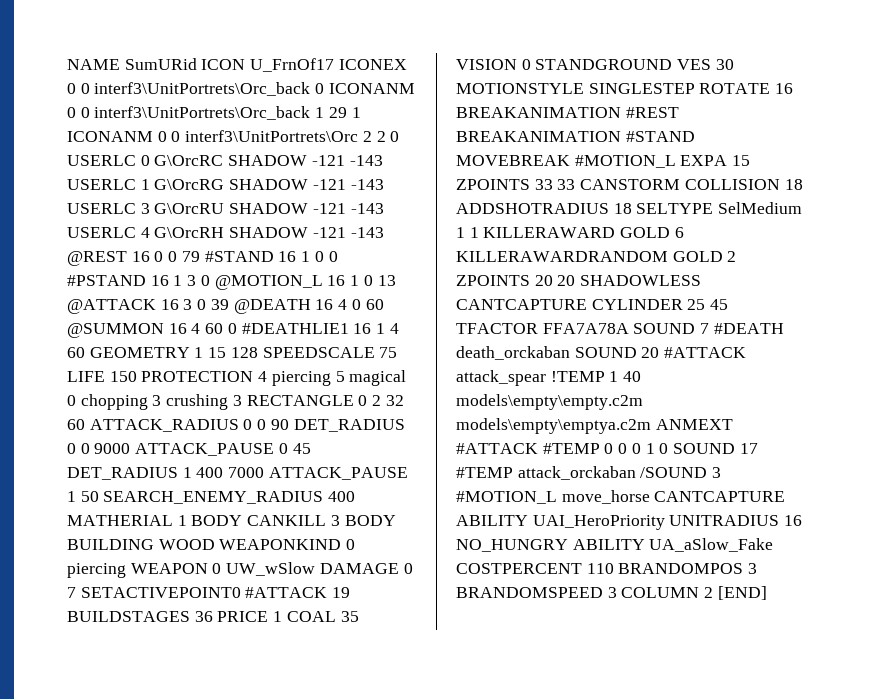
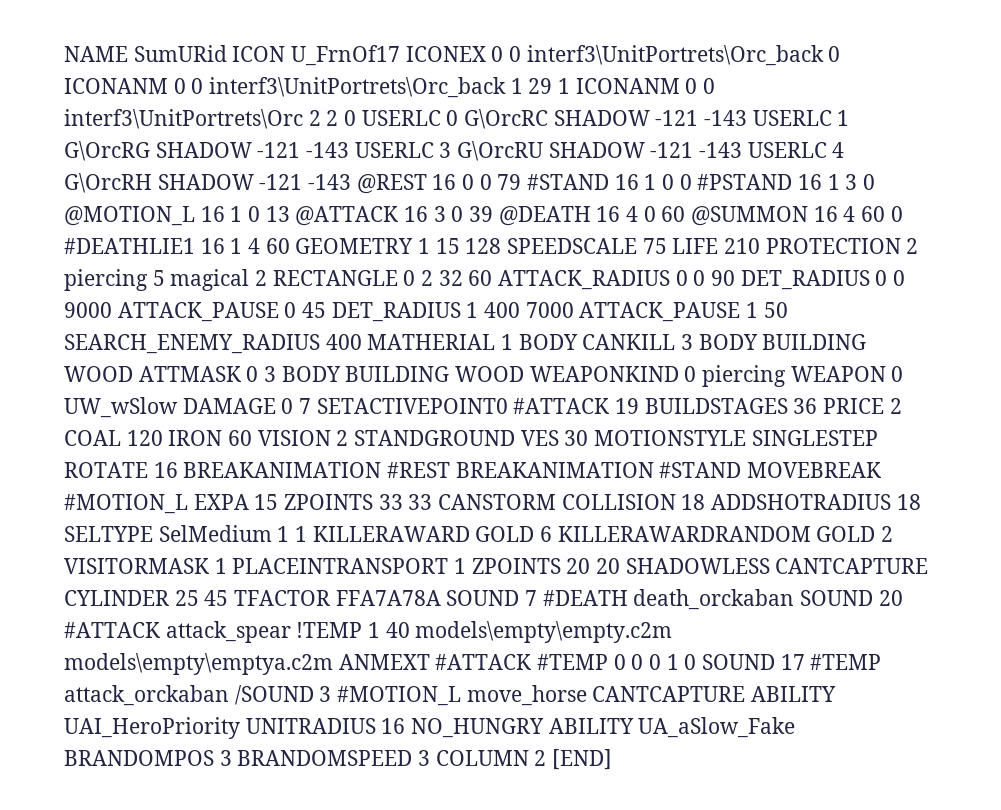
[109,370,407,386] [67,394,242,410] 150 PROTECTION 4 piercing 5 magical 0 chopping 3 crushing 3 -> [724,238,919,254] [64,269,268,291] 210 PROTECTION 2 piercing 5 magical 2
(215, 544) none -> [138,366,525,382] ATTMASK 0 3 BODY BUILDING WOOD
[273,611,359,622] [456,59,531,70] 1 COAL 35 VISION 0 -> [889,398,902,414] [64,430,349,446] 2 COAL 120 IRON 60 VISION 2
(737, 256) none -> [64,558,467,574] VISITORMASK 1 PLACEINTRANSPORT 1
[456,563,614,574] COSTPERCENT 110 -> (796, 727) none

